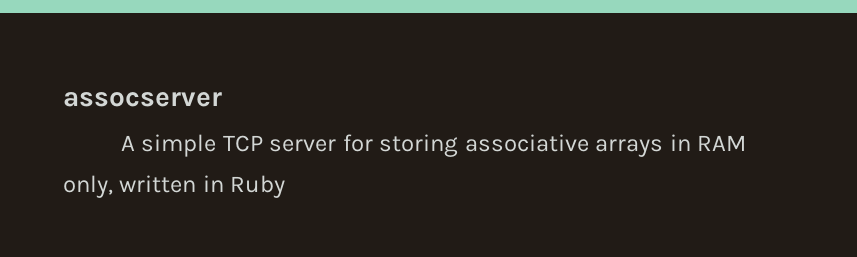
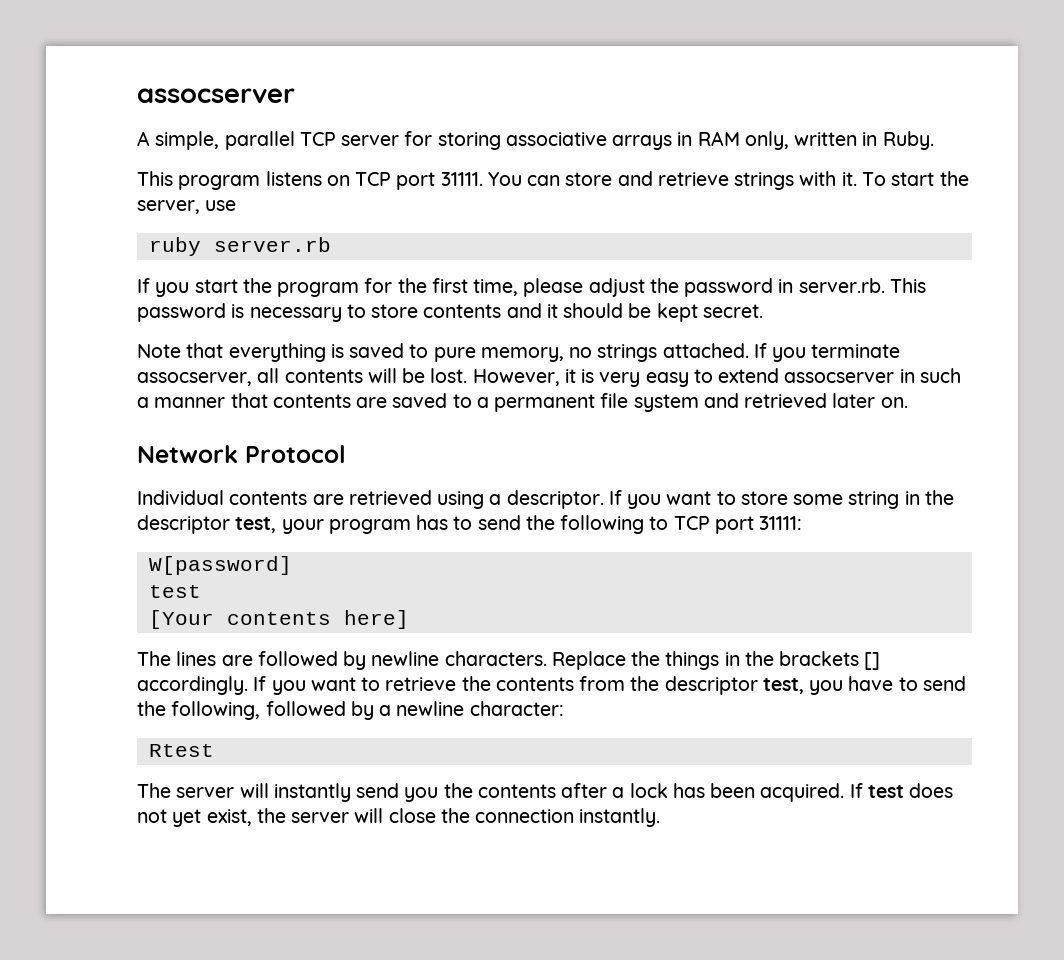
[141,134,217,157] simple -> [155,131,295,150] simple, parallel
[230,175,286,198] Ruby -> [882,131,934,150] [137,171,969,190] [137,200,237,214] [148,237,331,256] [137,278,926,297] [137,303,763,322] [137,343,901,362] [137,368,961,387] [137,393,908,412] [137,445,346,463] [137,490,954,509] [137,515,803,534] [148,556,292,575] [148,585,201,598] [148,610,409,629] [137,651,881,670] [137,676,966,695] [137,701,564,720] [148,744,214,757] [137,783,954,802] [137,808,661,827] Ruby. // This program listens on TCP port 31111. You can store and retrieve strings with it. To start the server, use // ruby server.rb // If you start the program for the first time, please adjust the password in server.rb. This password is necessary to store contents and it should be kept secret. // Note that everything is saved to pure memory, no strings attached. If you terminate assocserver, all contents will be lost. However, it is very easy to extend assocserver in such a manner that contents are saved to a permanent file system and retrieved later on. // Network Protocol // Individual contents are retrieved using a descriptor. If you want to store some string in the descriptor test, your program has to send the following to TCP port 31111: // W[password] // test // [Your contents here] // The lines are followed by newline characters. Replace the things in the brackets [] accordingly. If you want to retrieve the contents from the descriptor test, you have to send the following, followed by a newline character: // Rtest // The server will instantly send you the contents after a lock has been acquired. If test does not yet exist, the server will close the connection instantly.

